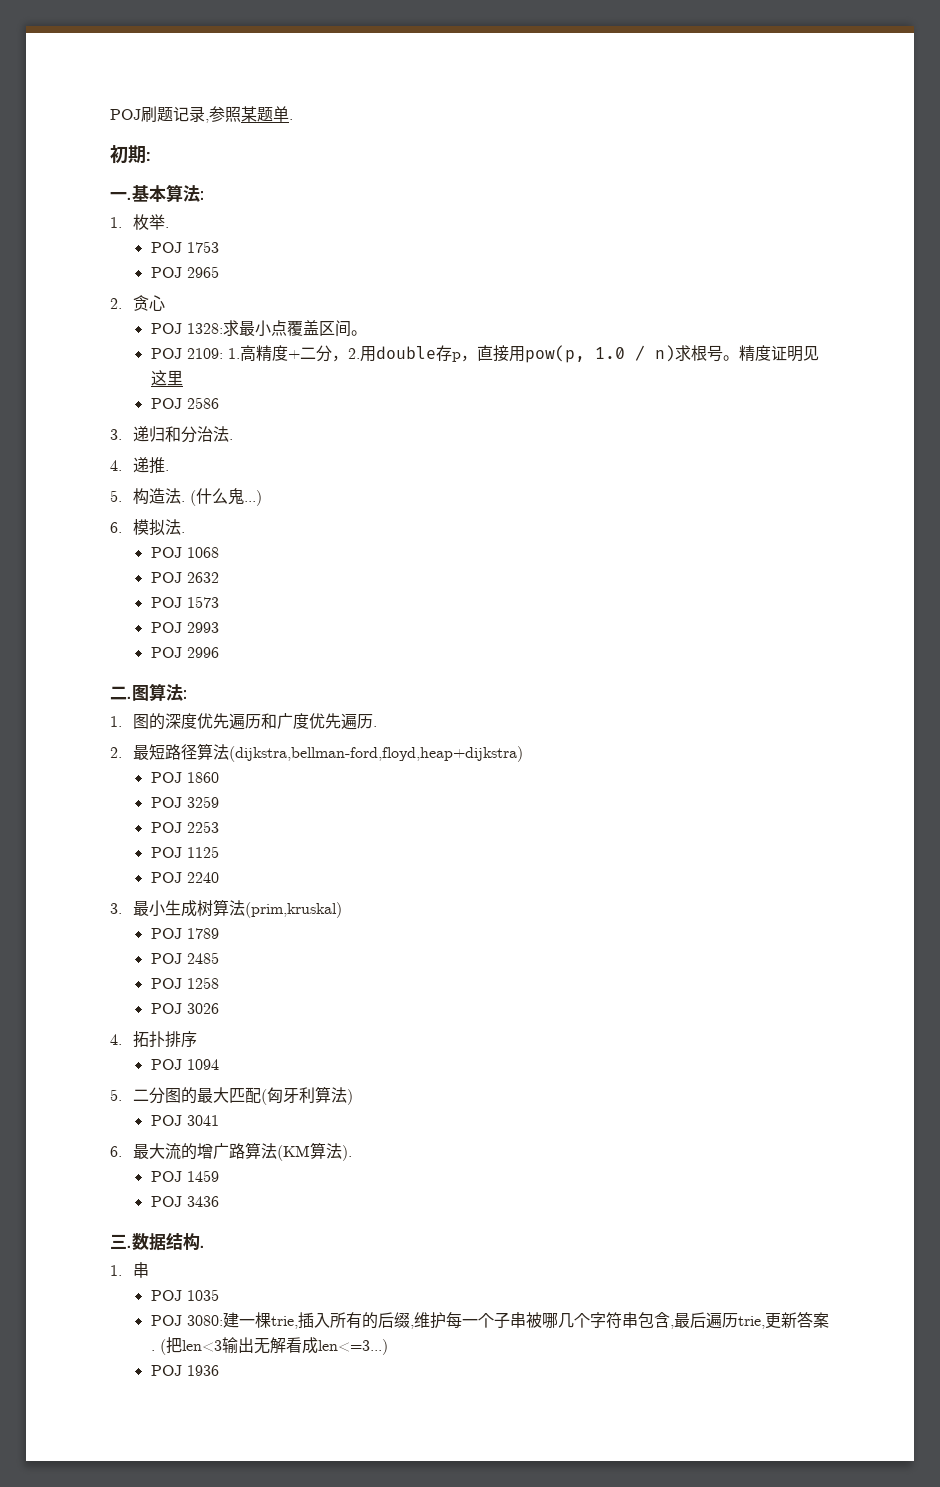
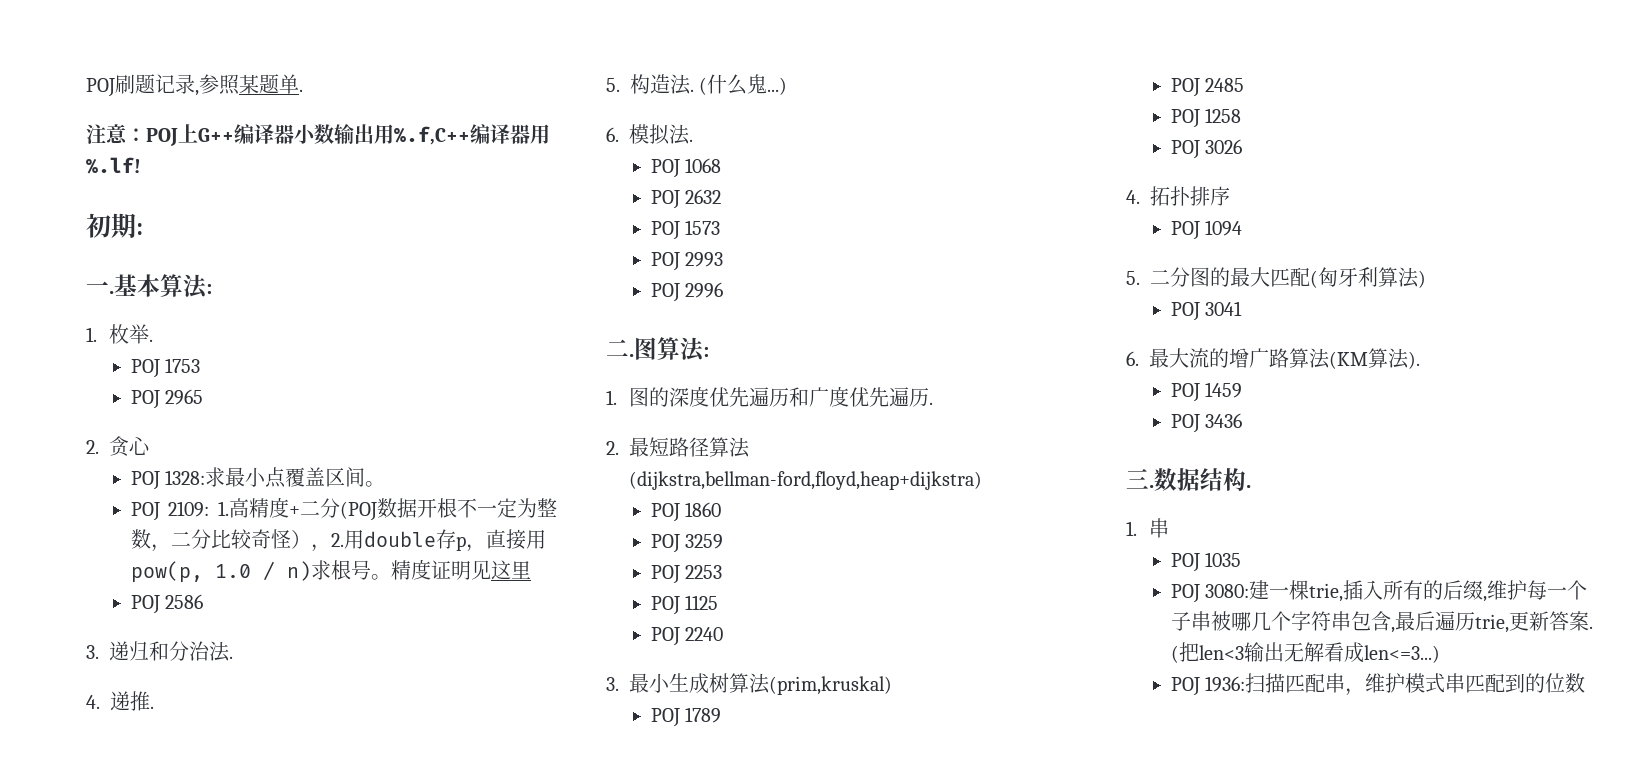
(293, 119) none -> [86,123,550,146] [86,157,141,174] // 注意：POJ上G++编译器小数输出用%.f,C++编译器用%.lf!
(332, 353) none -> [340,498,557,521] [130,529,311,552] (POJ数据开根不一定为整数，二分比较奇怪）
[186,1365,219,1376] 1936 -> [1204,673,1585,696] 1936:扫描匹配串，维护模式串匹配到的位数

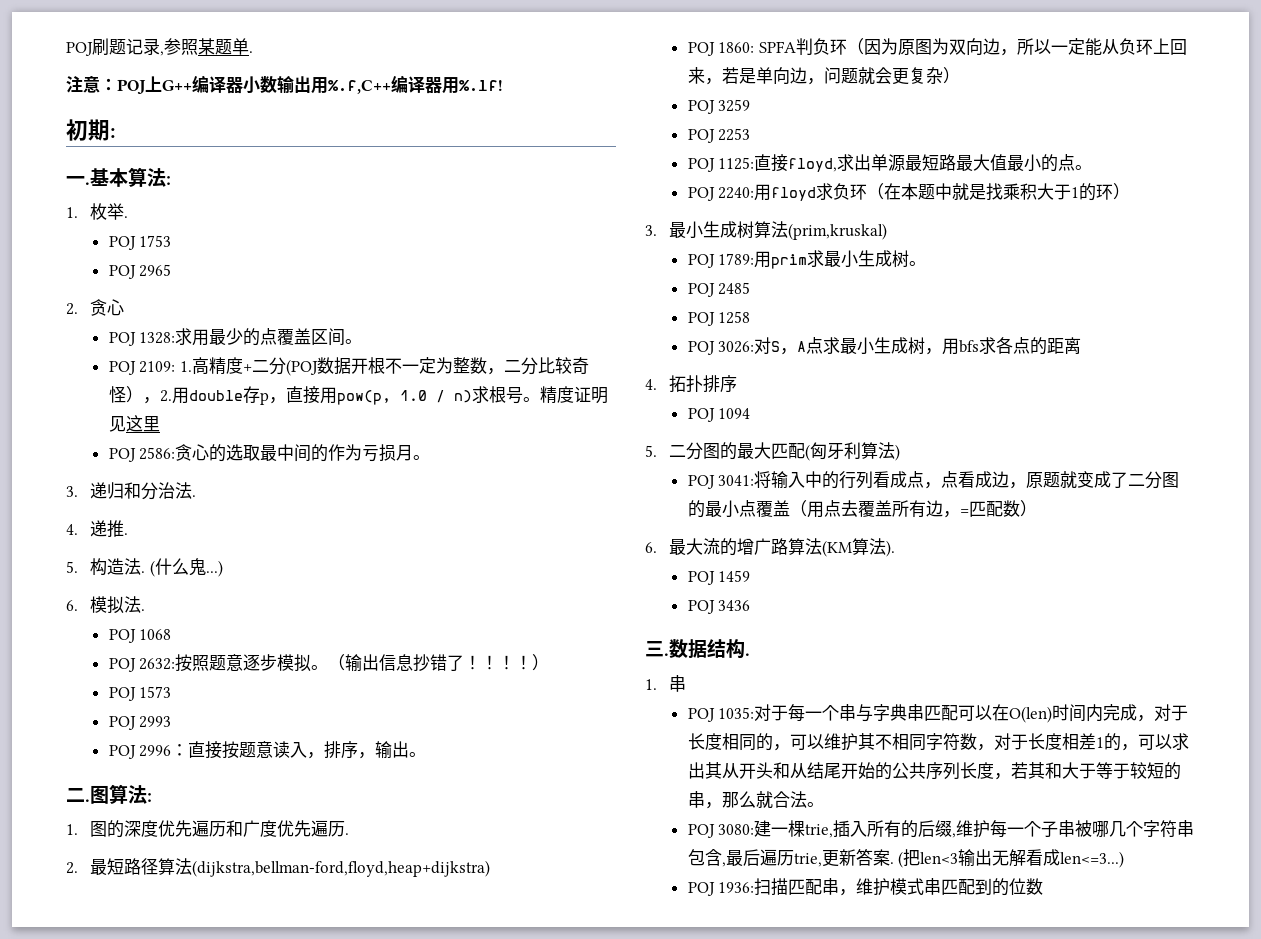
[224,467,266,487] 最小 -> [192,328,261,346] 用最少的
[164,594,203,609] 2586 -> [139,444,431,462] 2586:贪心的选取最中间的作为亏损月。
[684,189,721,204] 2632 -> [139,654,550,672] 2632:按照题意逐步模拟。（输出信息抄错了！！！！）
(723, 290) none -> [171,741,427,759] ：直接按题意读入，排序，输出。
[684,502,721,517] 1860 -> [718,38,1187,56] [687,67,960,85] 1860: SPFA判负环（因为原图为双向边，所以一定能从负环上回来，若是单向边，问题就会更复杂）
[684,595,718,610] [650,627,723,646] 1125 // POJ 2240 -> [718,154,1093,172] [687,183,1131,201] 1125:直接floyd,求出单源最短路最大值最小的点。 // POJ 2240:用floyd求负环（在本题中就是找乘积大于1的环）
[684,707,721,723] 1789 -> [718,250,927,269] 1789:用prim求最小生成树。
[1204,139,1242,154] 3026 -> [718,337,1082,355] 3026:对S，A点求最小生成树，用bfs求各点的距离
[1204,301,1242,316] 3041 -> [718,471,1180,489] [687,500,1037,518] 3041:将输入中的行列看成点，点看成边，原题就变成了二分图的最小点覆盖（用点去覆盖所有边，=匹配数）
[1204,552,1241,567] 1035 -> [718,704,1189,723] [687,733,1189,751] [687,762,1181,780] [687,791,824,809] 1035:对于每一个串与字典串匹配可以在O(len)时间内完成，对于长度相同的，可以维护其不相同字符数，对于长度相差1的，可以求出其从开头和从结尾开始的公共序列长度，若其和大于等于较短的串，那么就合法。

